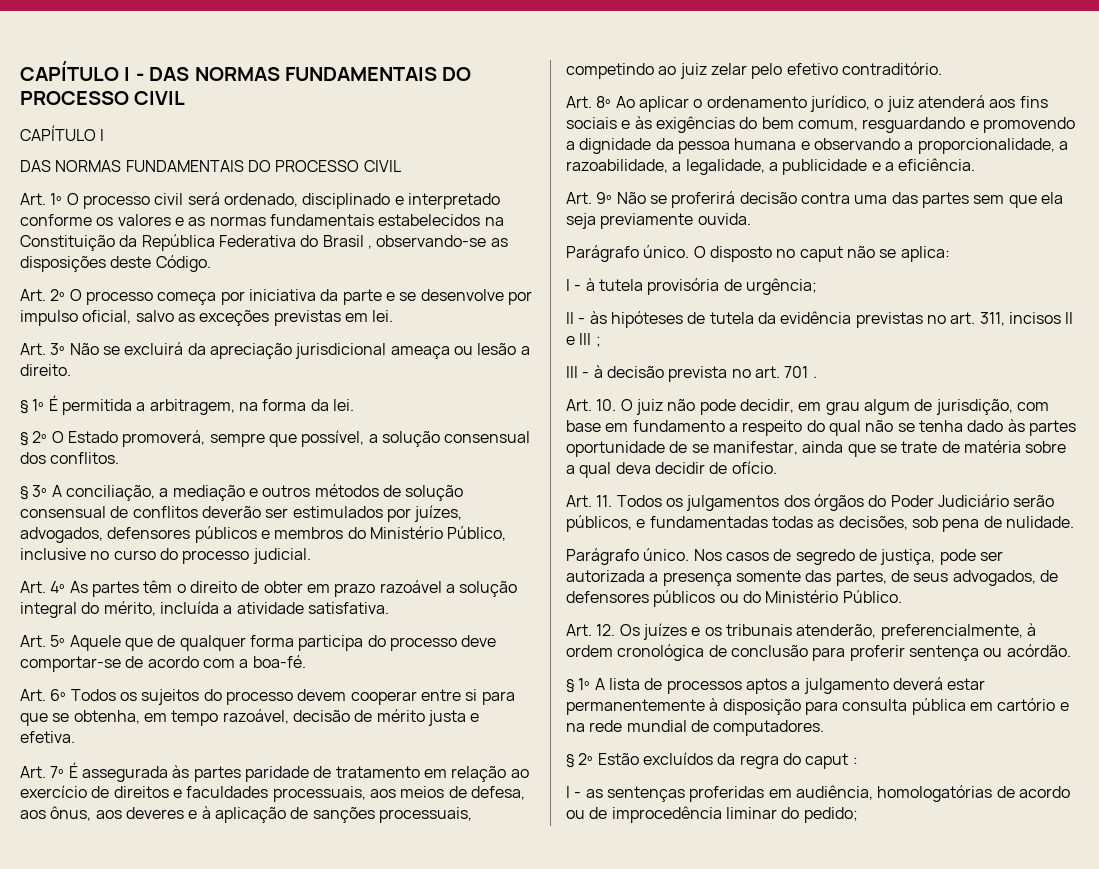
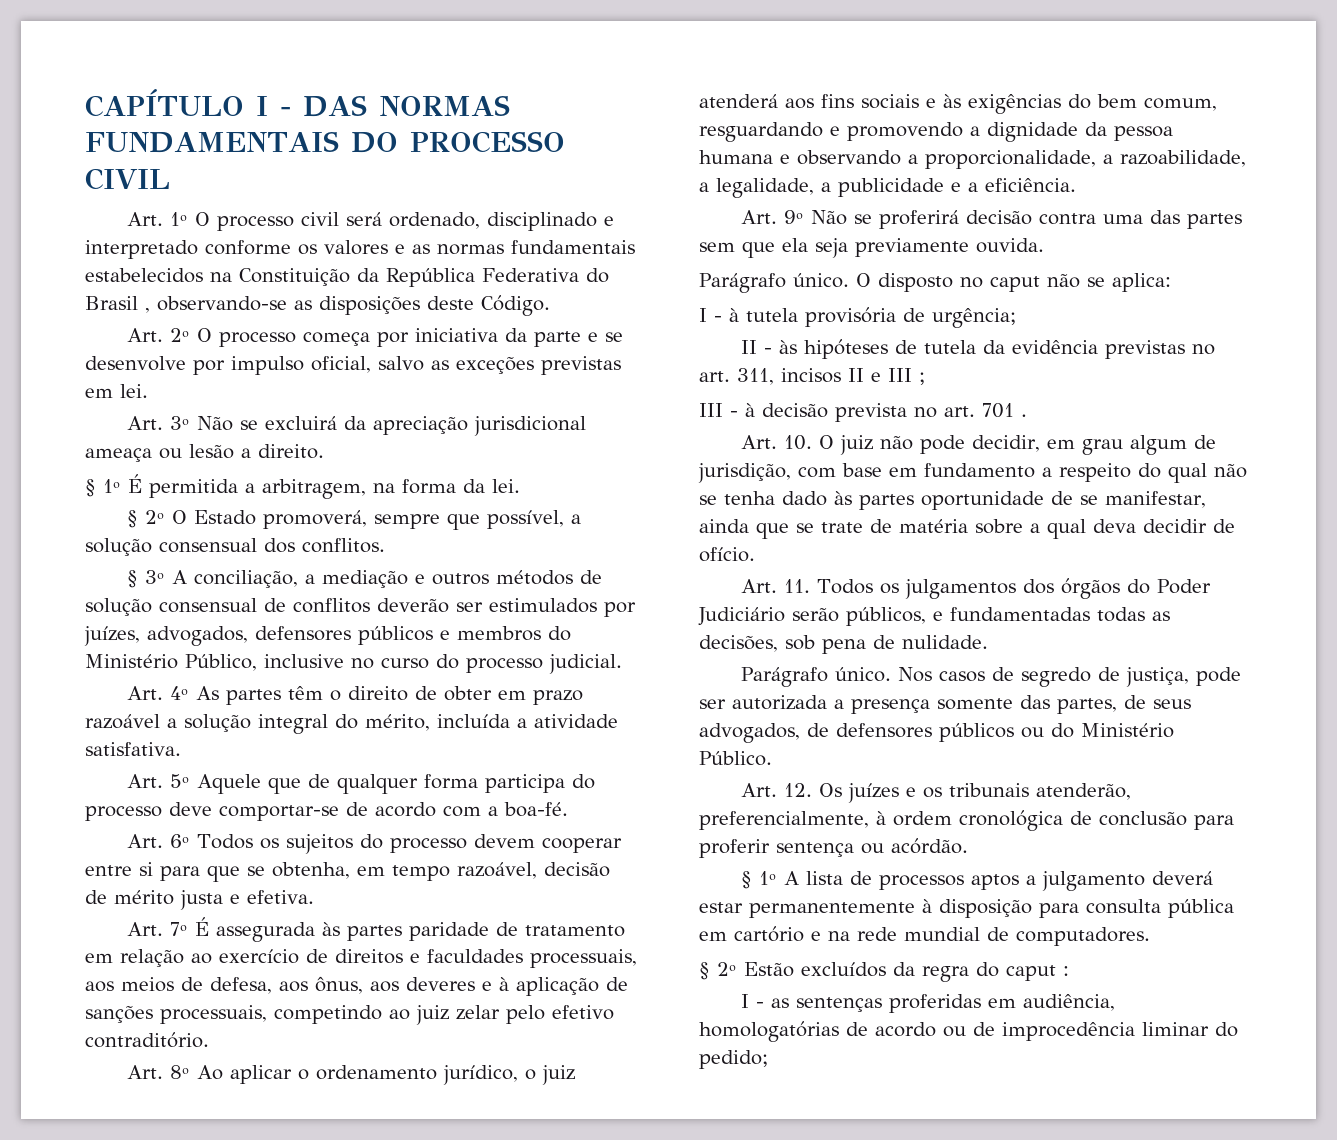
[20,125,105,141] [20,160,401,172] // CAPÍTULO I // DAS NORMAS FUNDAMENTAIS DO PROCESSO CIVIL -> (170, 179) none

